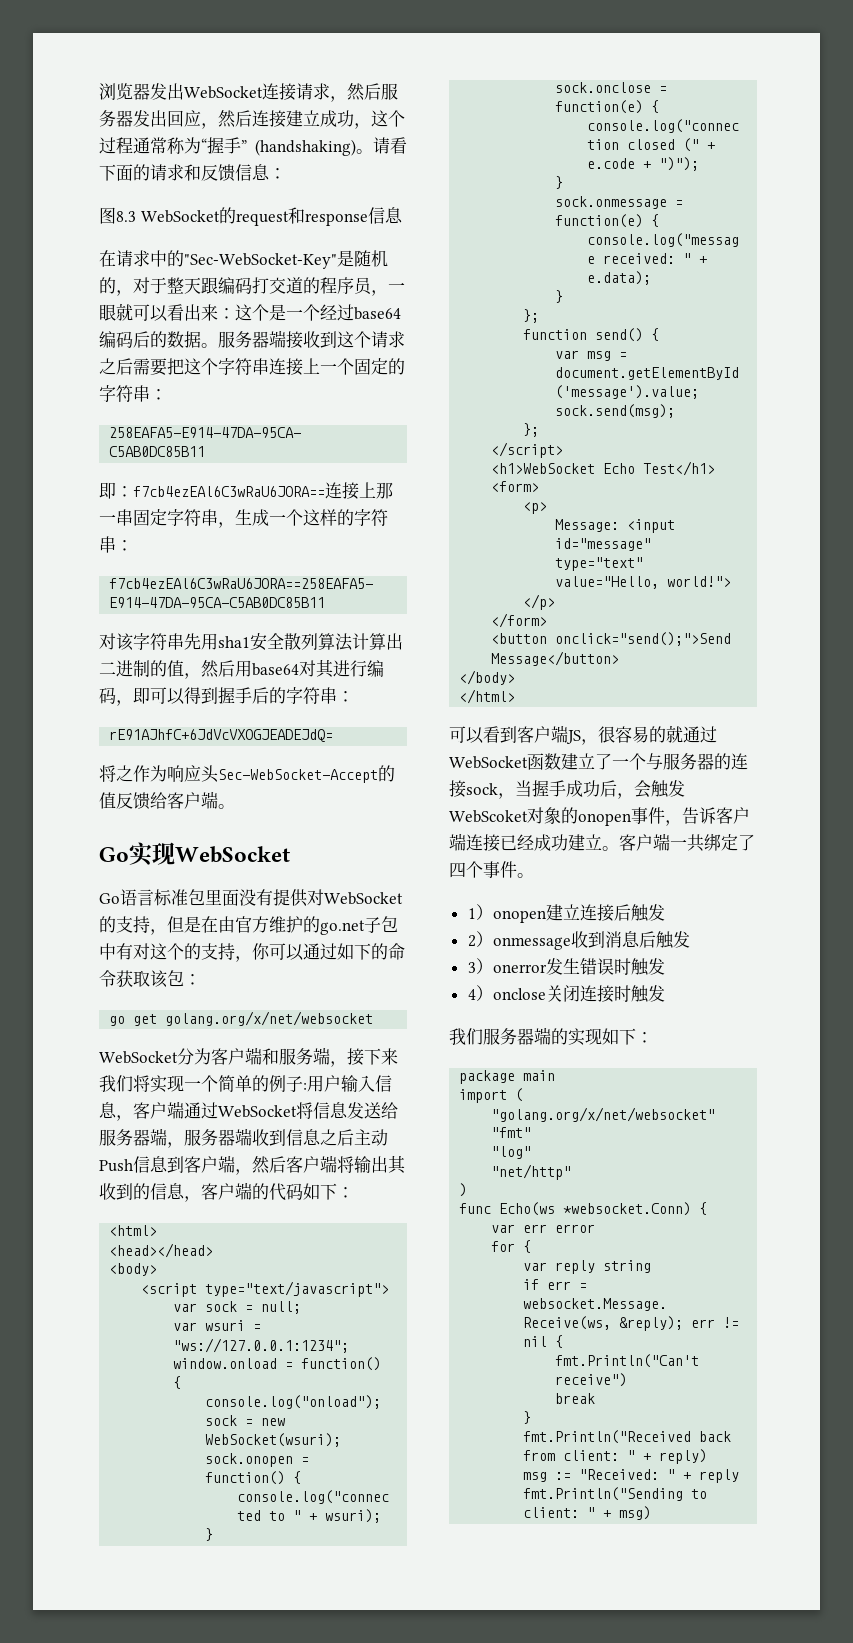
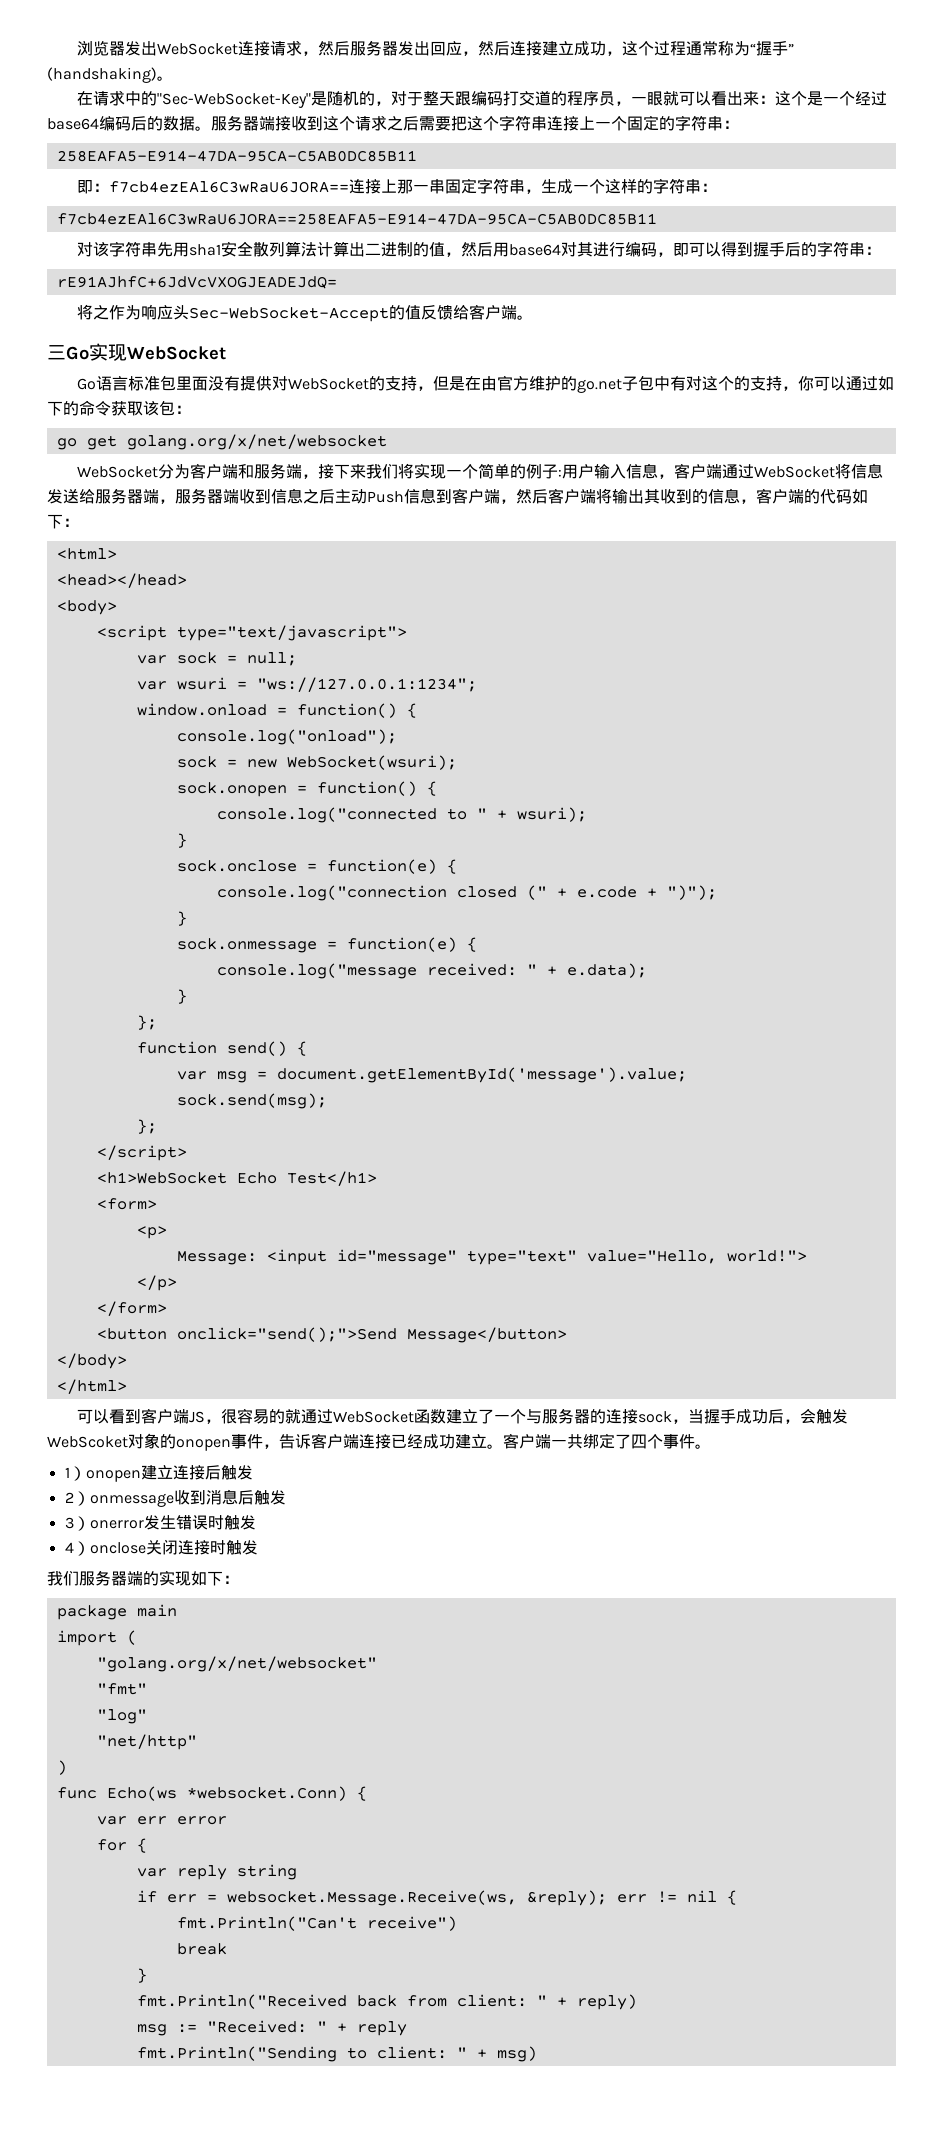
[373,137,407,154] [99,164,286,182] [99,207,403,226] 请看下面的请求和反馈信息： // 图8.3 WebSocket的request和response信息 -> (173, 78) none
(235, 806) none -> [47,345,66,360] 三

